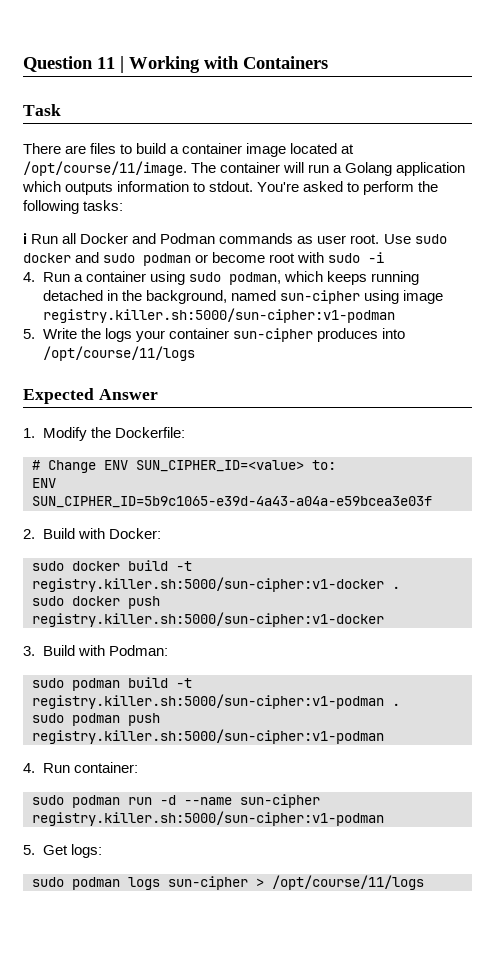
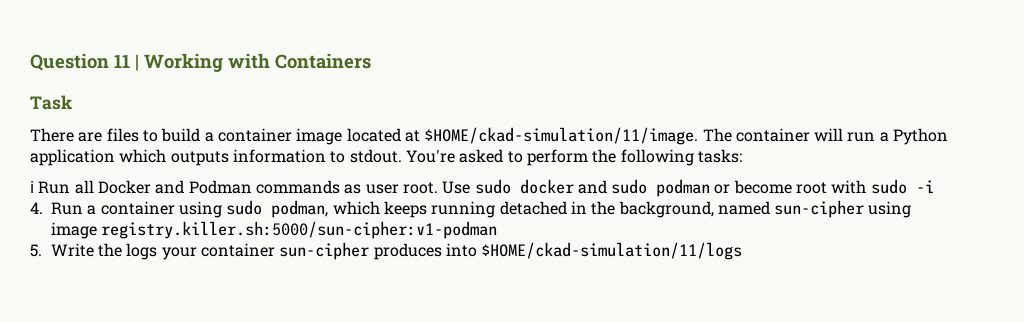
[23,161,187,176] /opt/course/11/image. -> [424,127,699,145] $HOME/ckad-simulation/11/image.
[345,162,393,176] Golang -> [893,128,949,145] Python
[42,346,195,361] [23,388,158,404] [23,427,185,441] [32,460,336,473] [32,478,56,488] [32,496,432,508] [23,528,161,539] [32,560,192,571] [32,577,400,592] [32,596,160,609] [32,612,384,627] [23,645,168,656] [32,677,192,691] [32,694,400,709] [32,713,160,726] [32,729,384,744] [23,762,138,773] [32,794,320,808] [32,811,384,826] [23,844,102,858] [32,875,424,890] /opt/course/11/logs // Expected Answer // 1. Modify the Dockerfile: // # Change ENV SUN_CIPHER_ID=<value> to: // ENV SUN_CIPHER_ID=5b9c1065-e39d-4a43-a04a-e59bcea3e03f // 2. Build with Docker: // sudo docker build -t registry.killer.sh:5000/sun-cipher:v1-docker . // sudo docker push registry.killer.sh:5000/sun-cipher:v1-docker // 3. Build with Podman: // sudo podman build -t registry.killer.sh:5000/sun-cipher:v1-podman . // sudo podman push registry.killer.sh:5000/sun-cipher:v1-podman // 4. Run container: // sudo podman run -d --name sun-cipher registry.killer.sh:5000/sun-cipher:v1-podman // 5. Get logs: // sudo podman logs sun-cipher > /opt/course/11/logs -> [481,242,743,260] $HOME/ckad-simulation/11/logs

